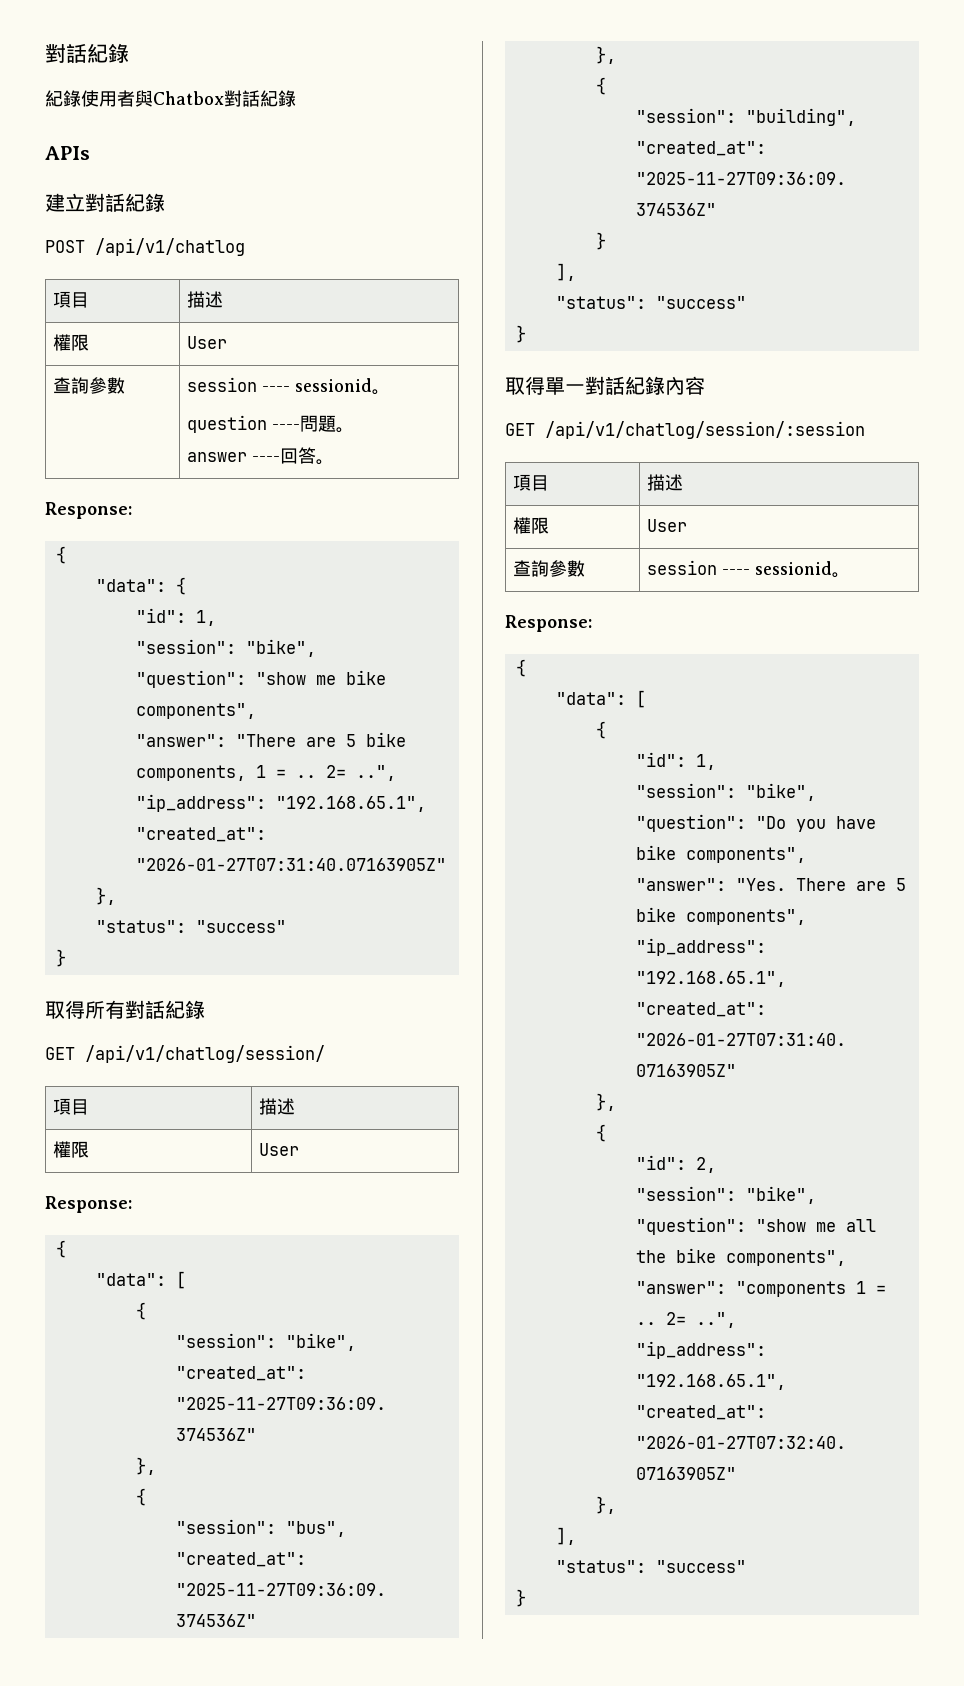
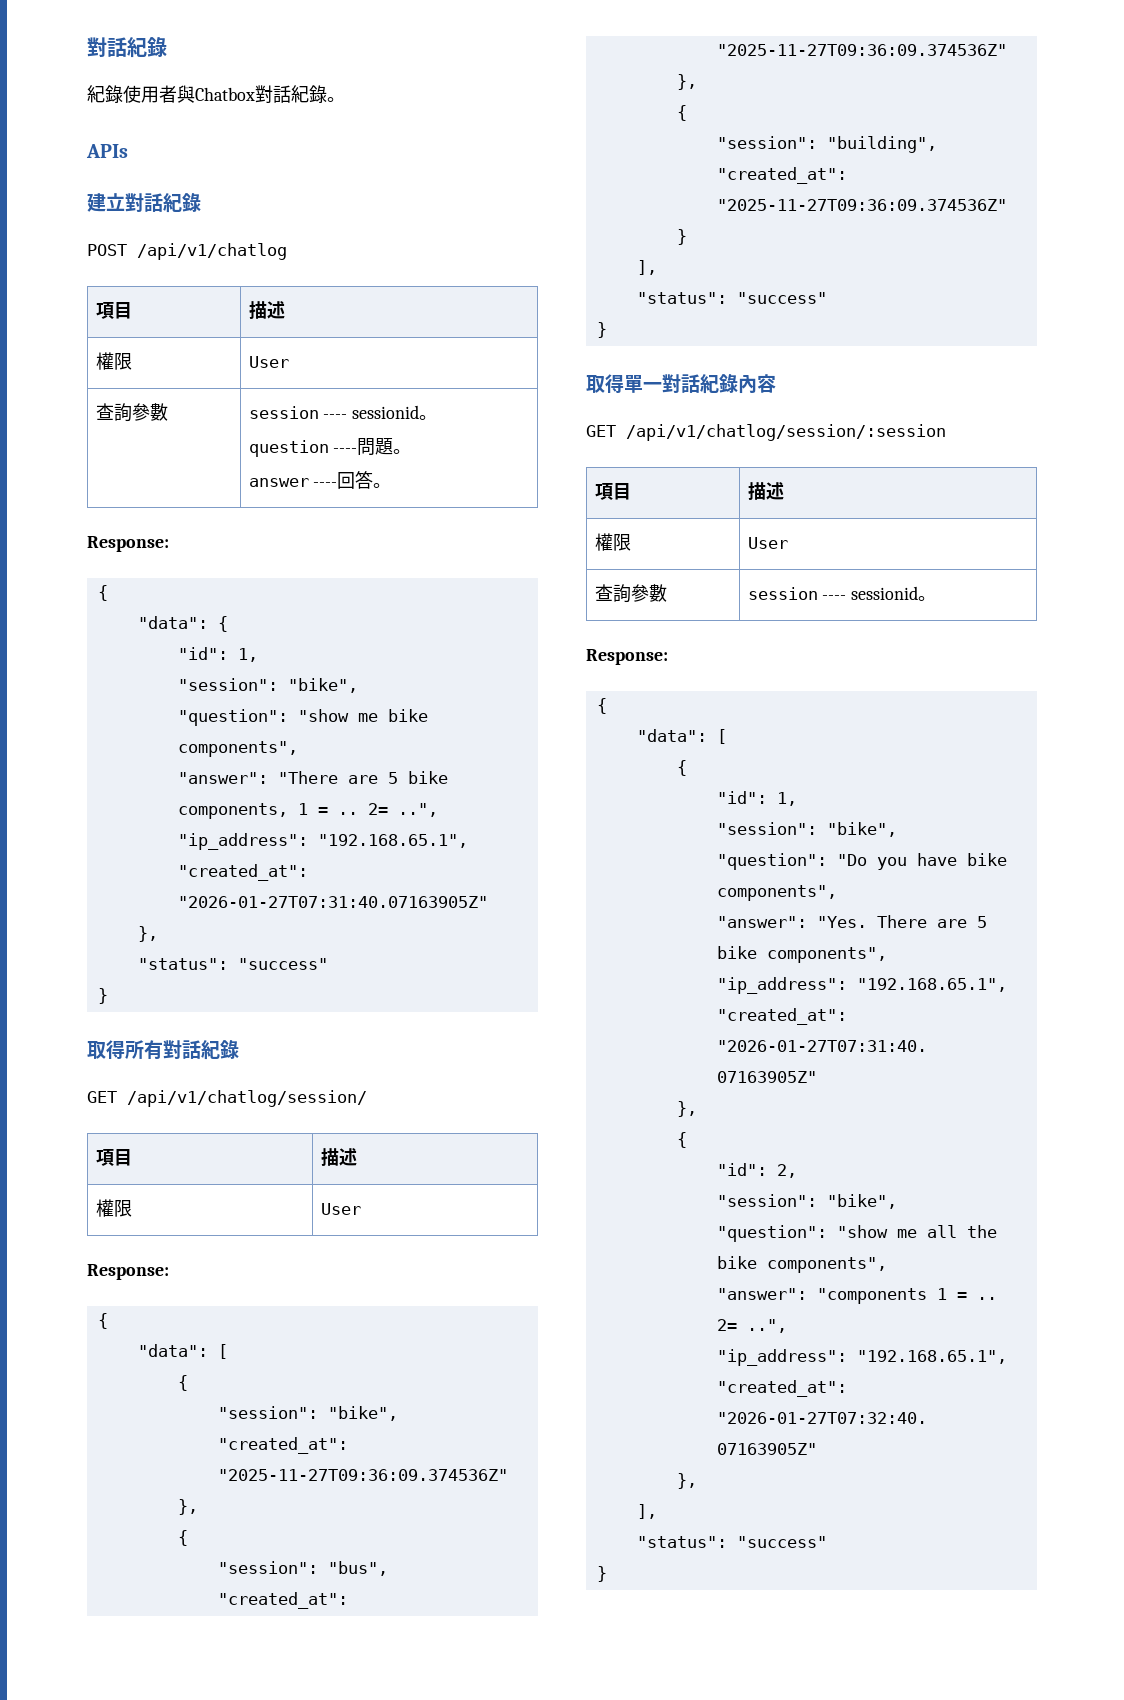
(296, 98) none -> [327,97,345,102] 。

